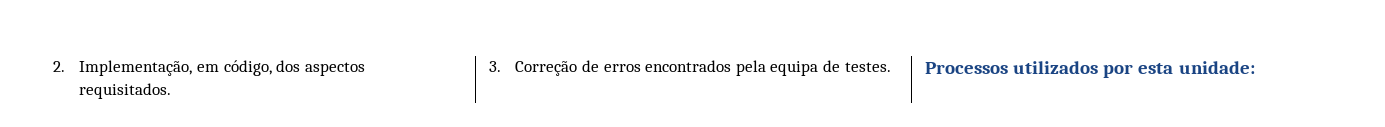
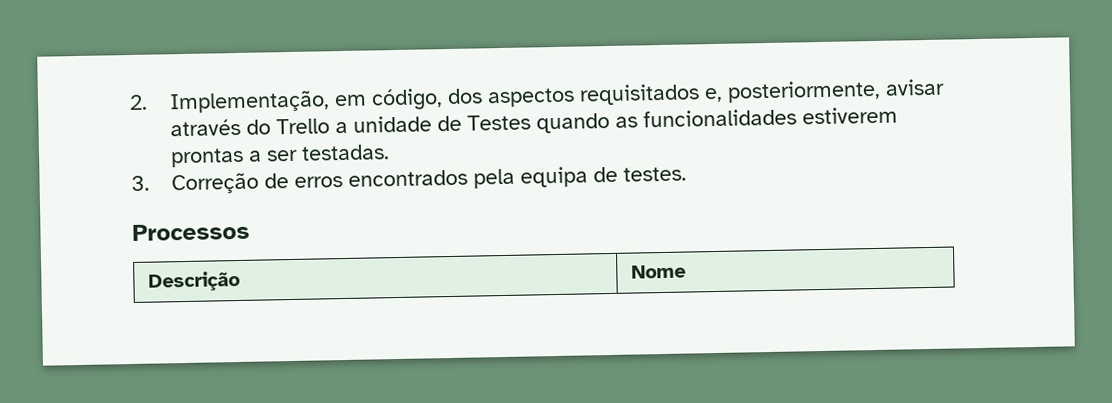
[79,83,172,99] requisitados. -> [578,78,945,106] [169,106,898,137] [169,144,390,168] requisitados e, posteriormente, avisar através do Trello a unidade de Testes quando as funcionalidades estiverem prontas a ser testadas.
[1013,61,1255,78] utilizados por esta unidade: -> [148,270,241,292] [631,264,687,279] // Descrição | Nome

